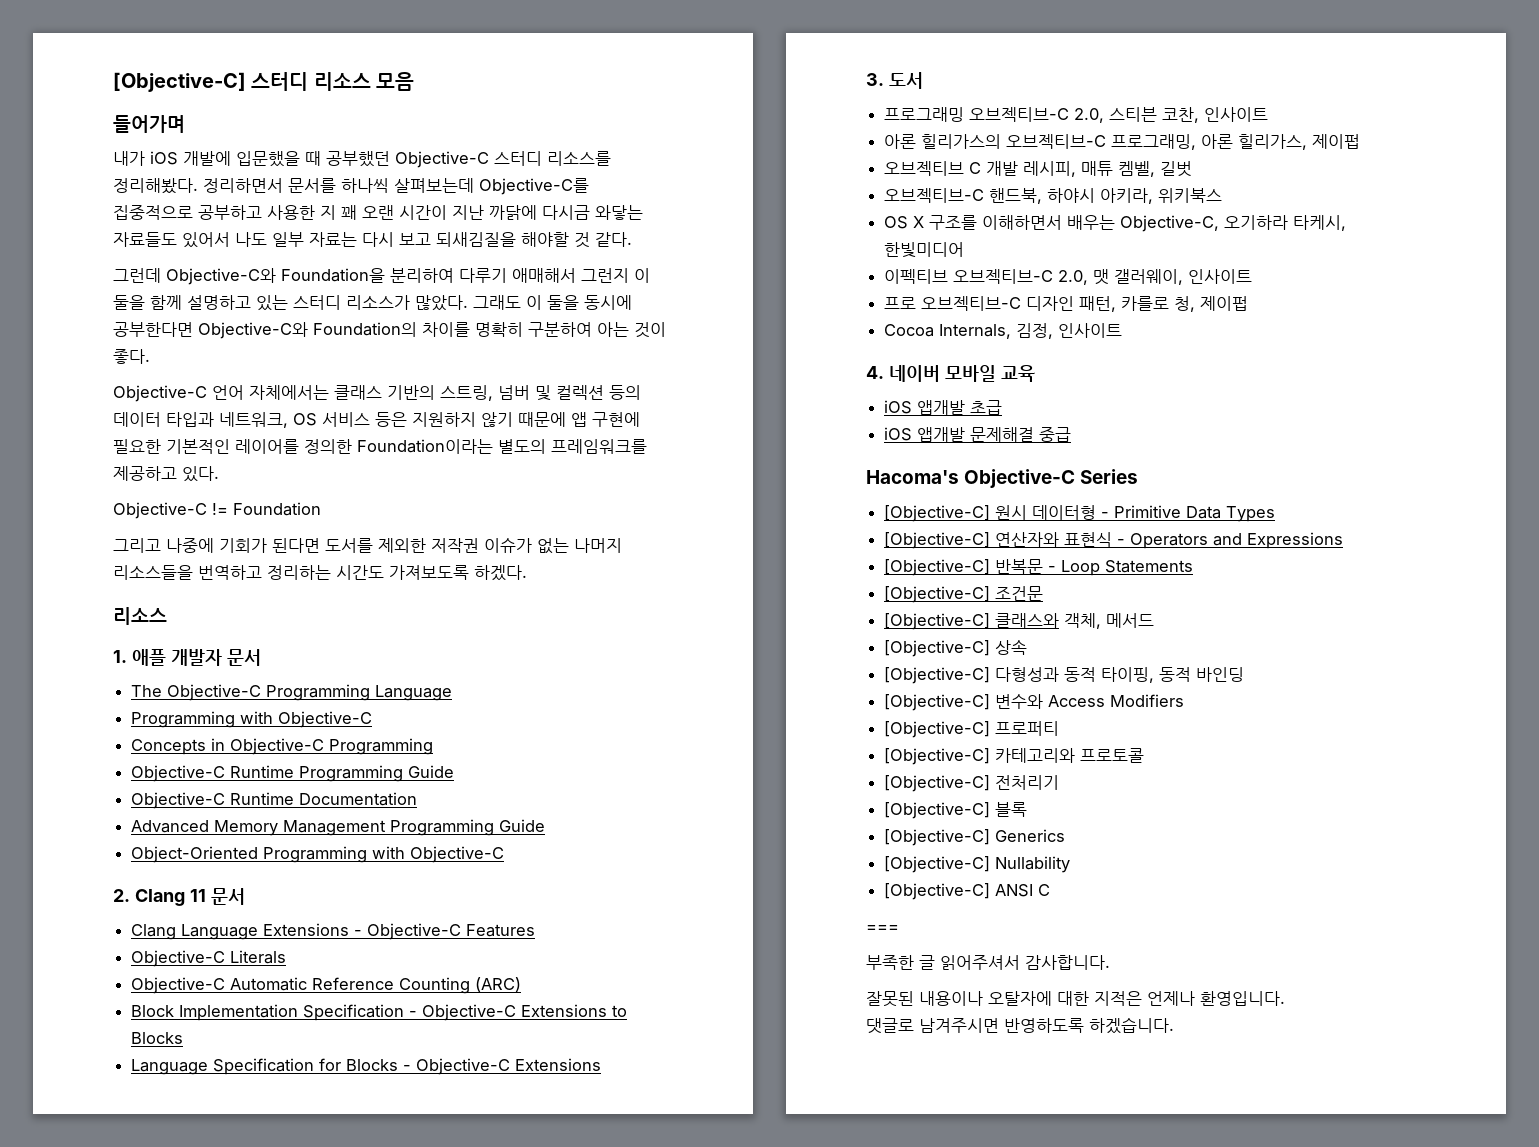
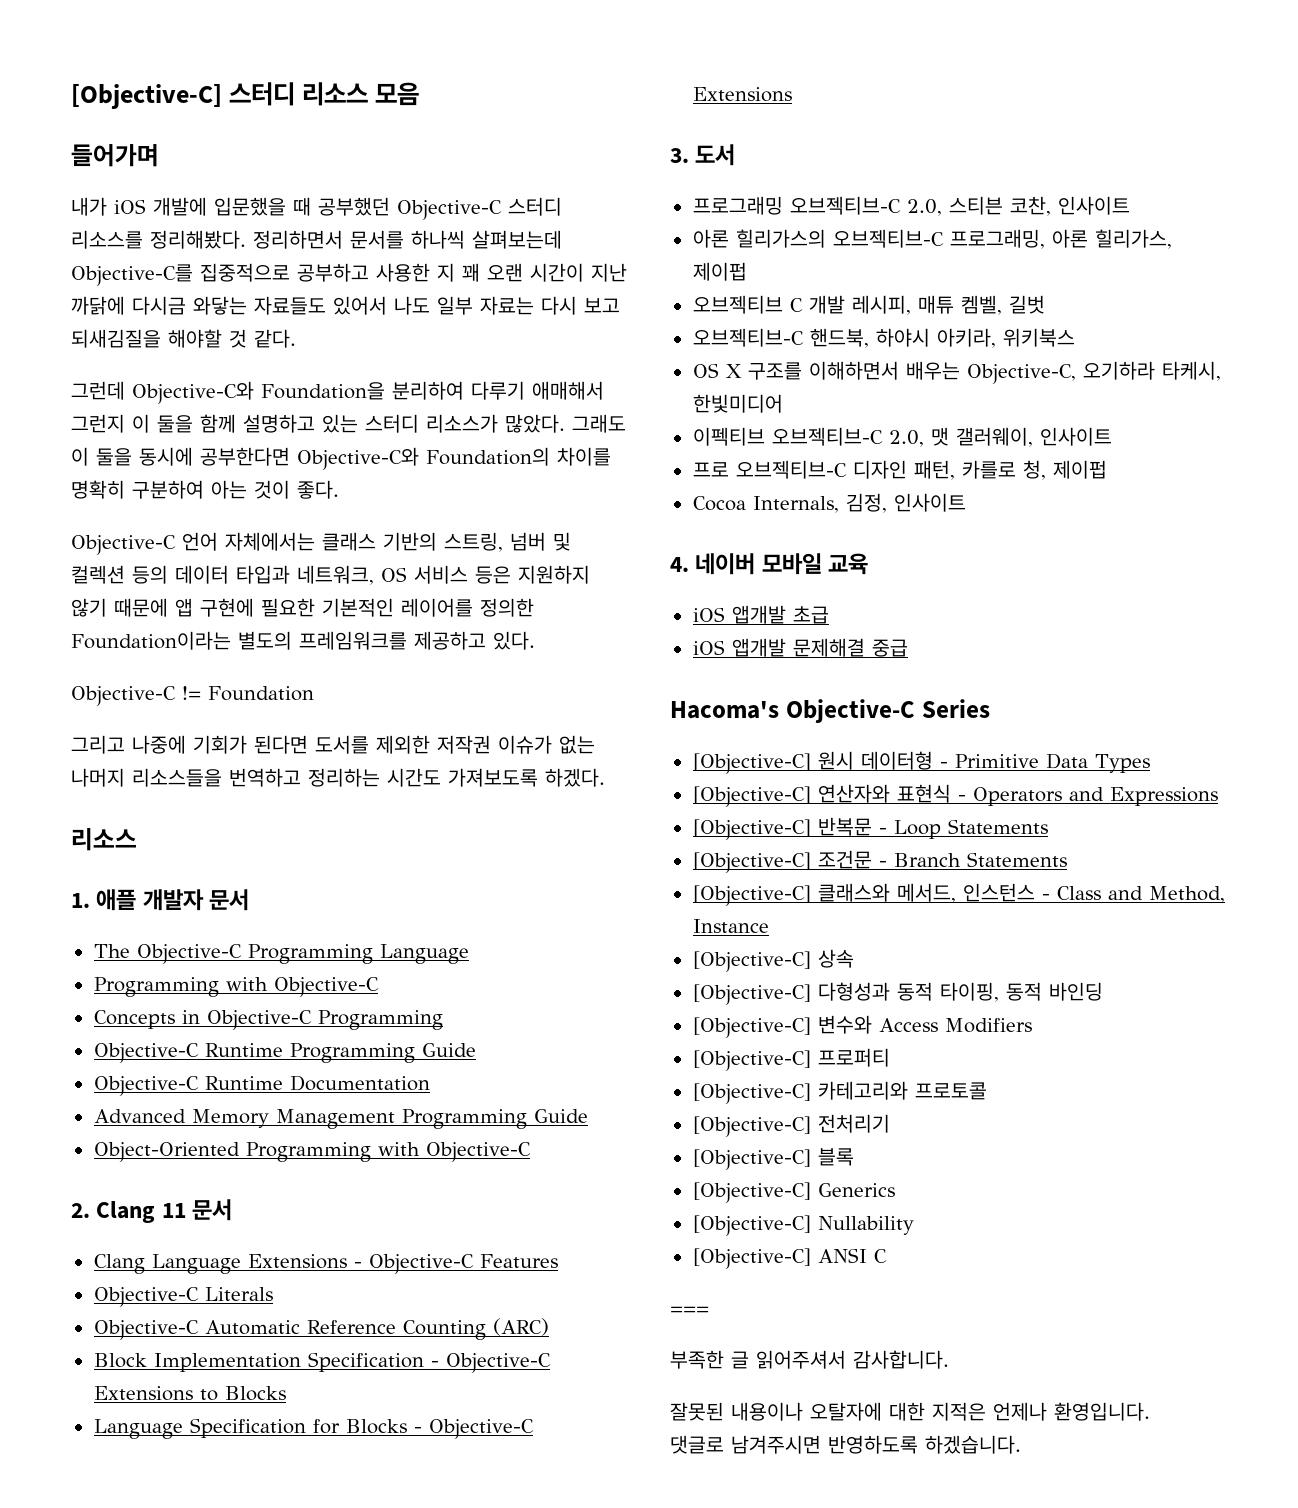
(1044, 593) none -> [878,852,1067,867] - Branch Statements
[1064,613,1155,629] 객체, 메서드 -> [896,883,1225,903] [692,919,769,933] 메서드, 인스턴스 - Class and Method, Instance

